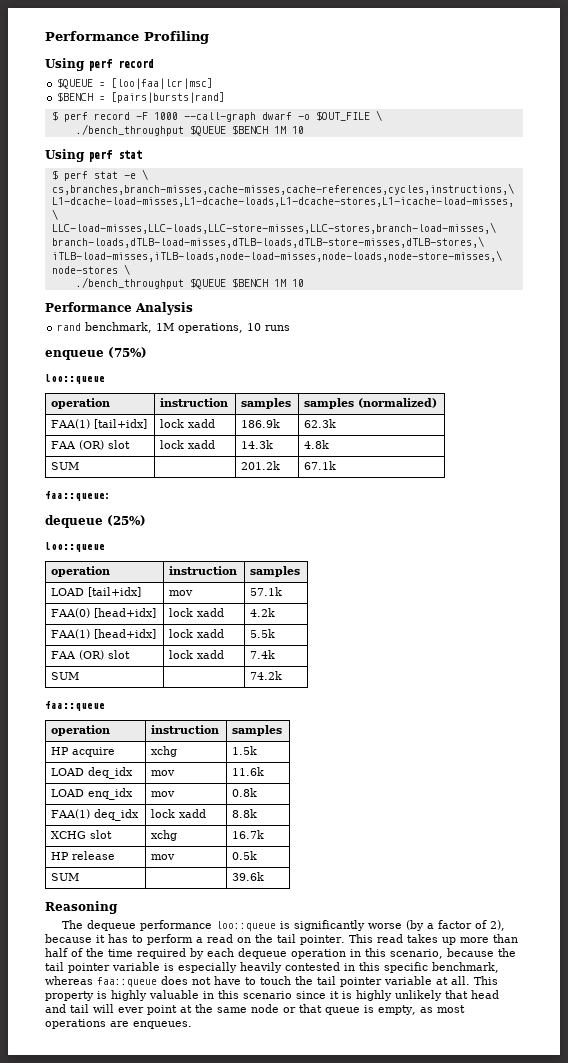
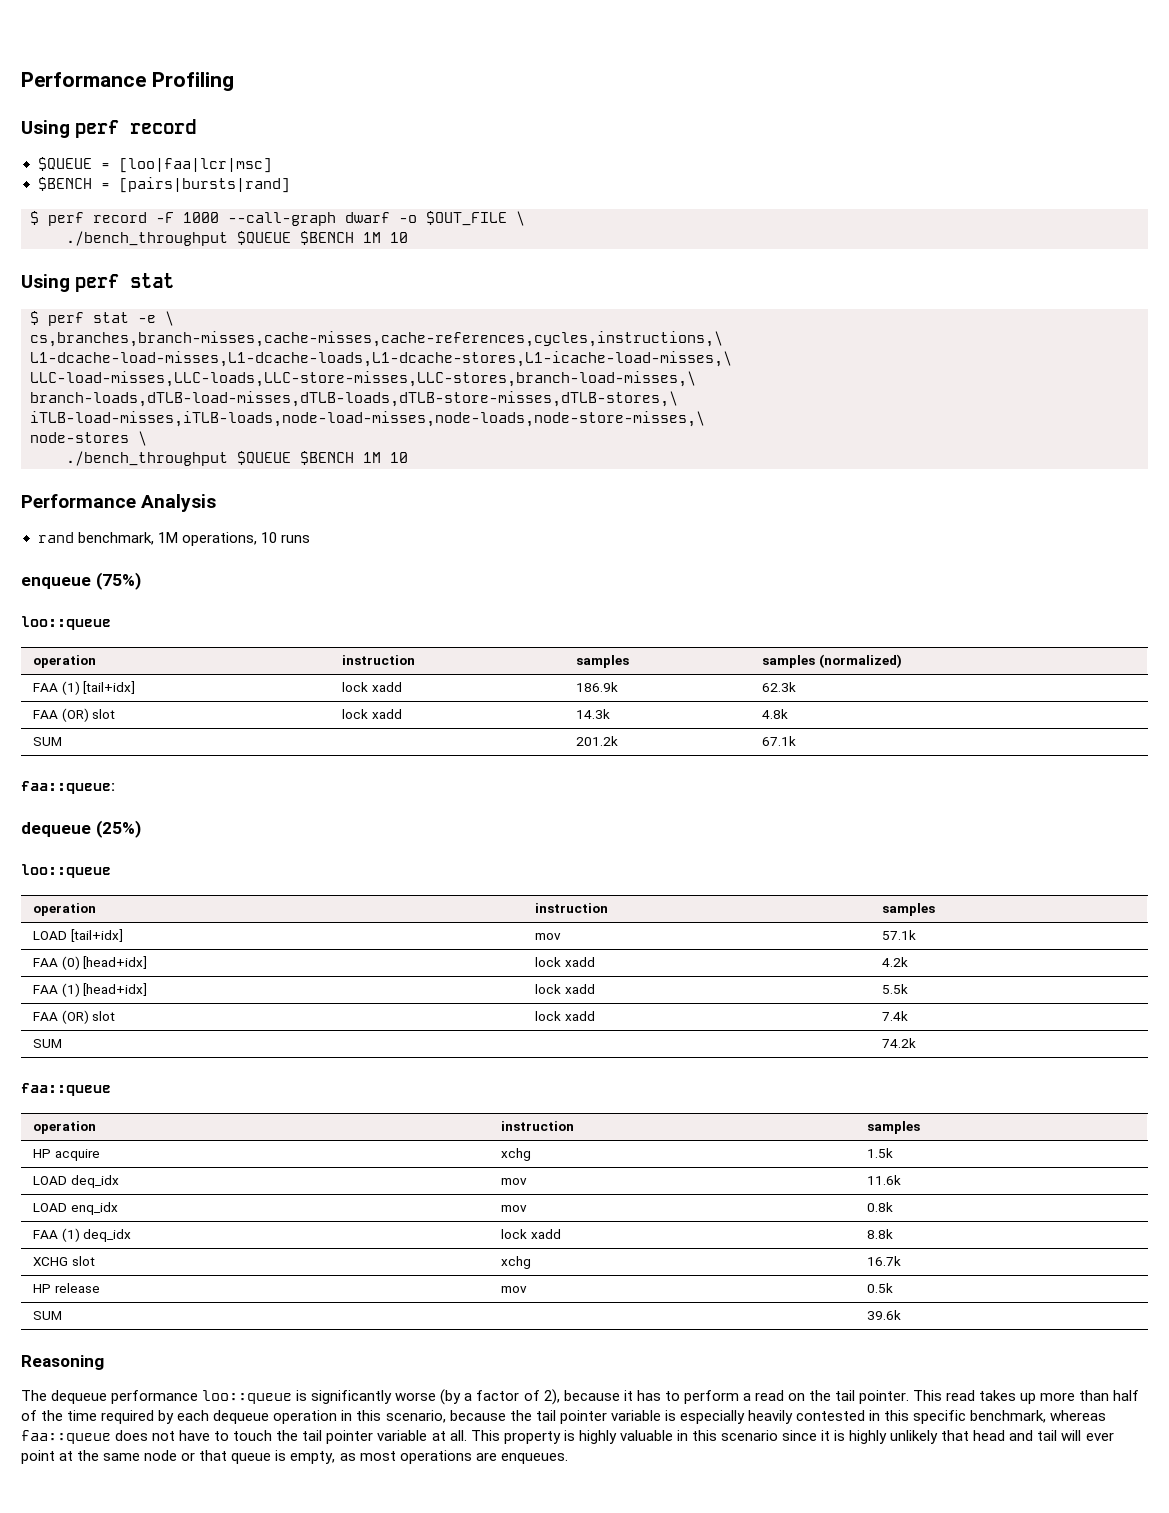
[51,419,91,429] FAA(1) -> [32,681,80,695] FAA (1)
[51,608,91,618] FAA(0) -> [32,956,80,970] FAA (0)
[51,629,91,639] FAA(1) -> [32,983,80,997] FAA (1)
[51,809,91,819] FAA(1) -> [32,1228,80,1242] FAA (1)

